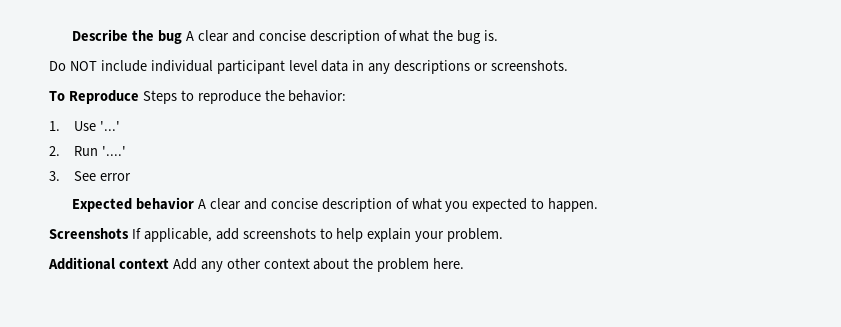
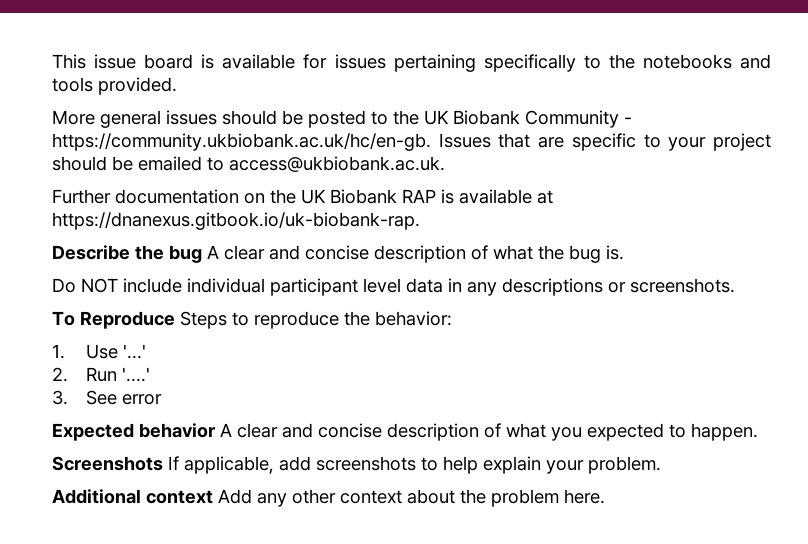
(72, 35) none -> [52,54,772,72] [52,77,177,95] [52,110,632,128] [52,133,771,151] [52,156,445,172] [52,189,553,204] [52,212,420,230] This issue board is available for issues pertaining specifically to the notebooks and tools provided. // More general issues should be posted to the UK Biobank Community - https://community.ukbiobank.ac.uk/hc/en-gb. Issues that are specific to your project should be emailed to access@ukbiobank.ac.uk. // Further documentation on the UK Biobank RAP is available at https://dnanexus.gitbook.io/uk-biobank-rap. //

